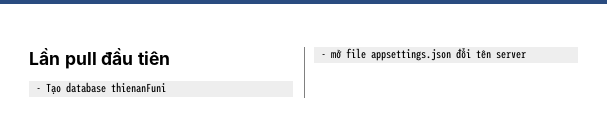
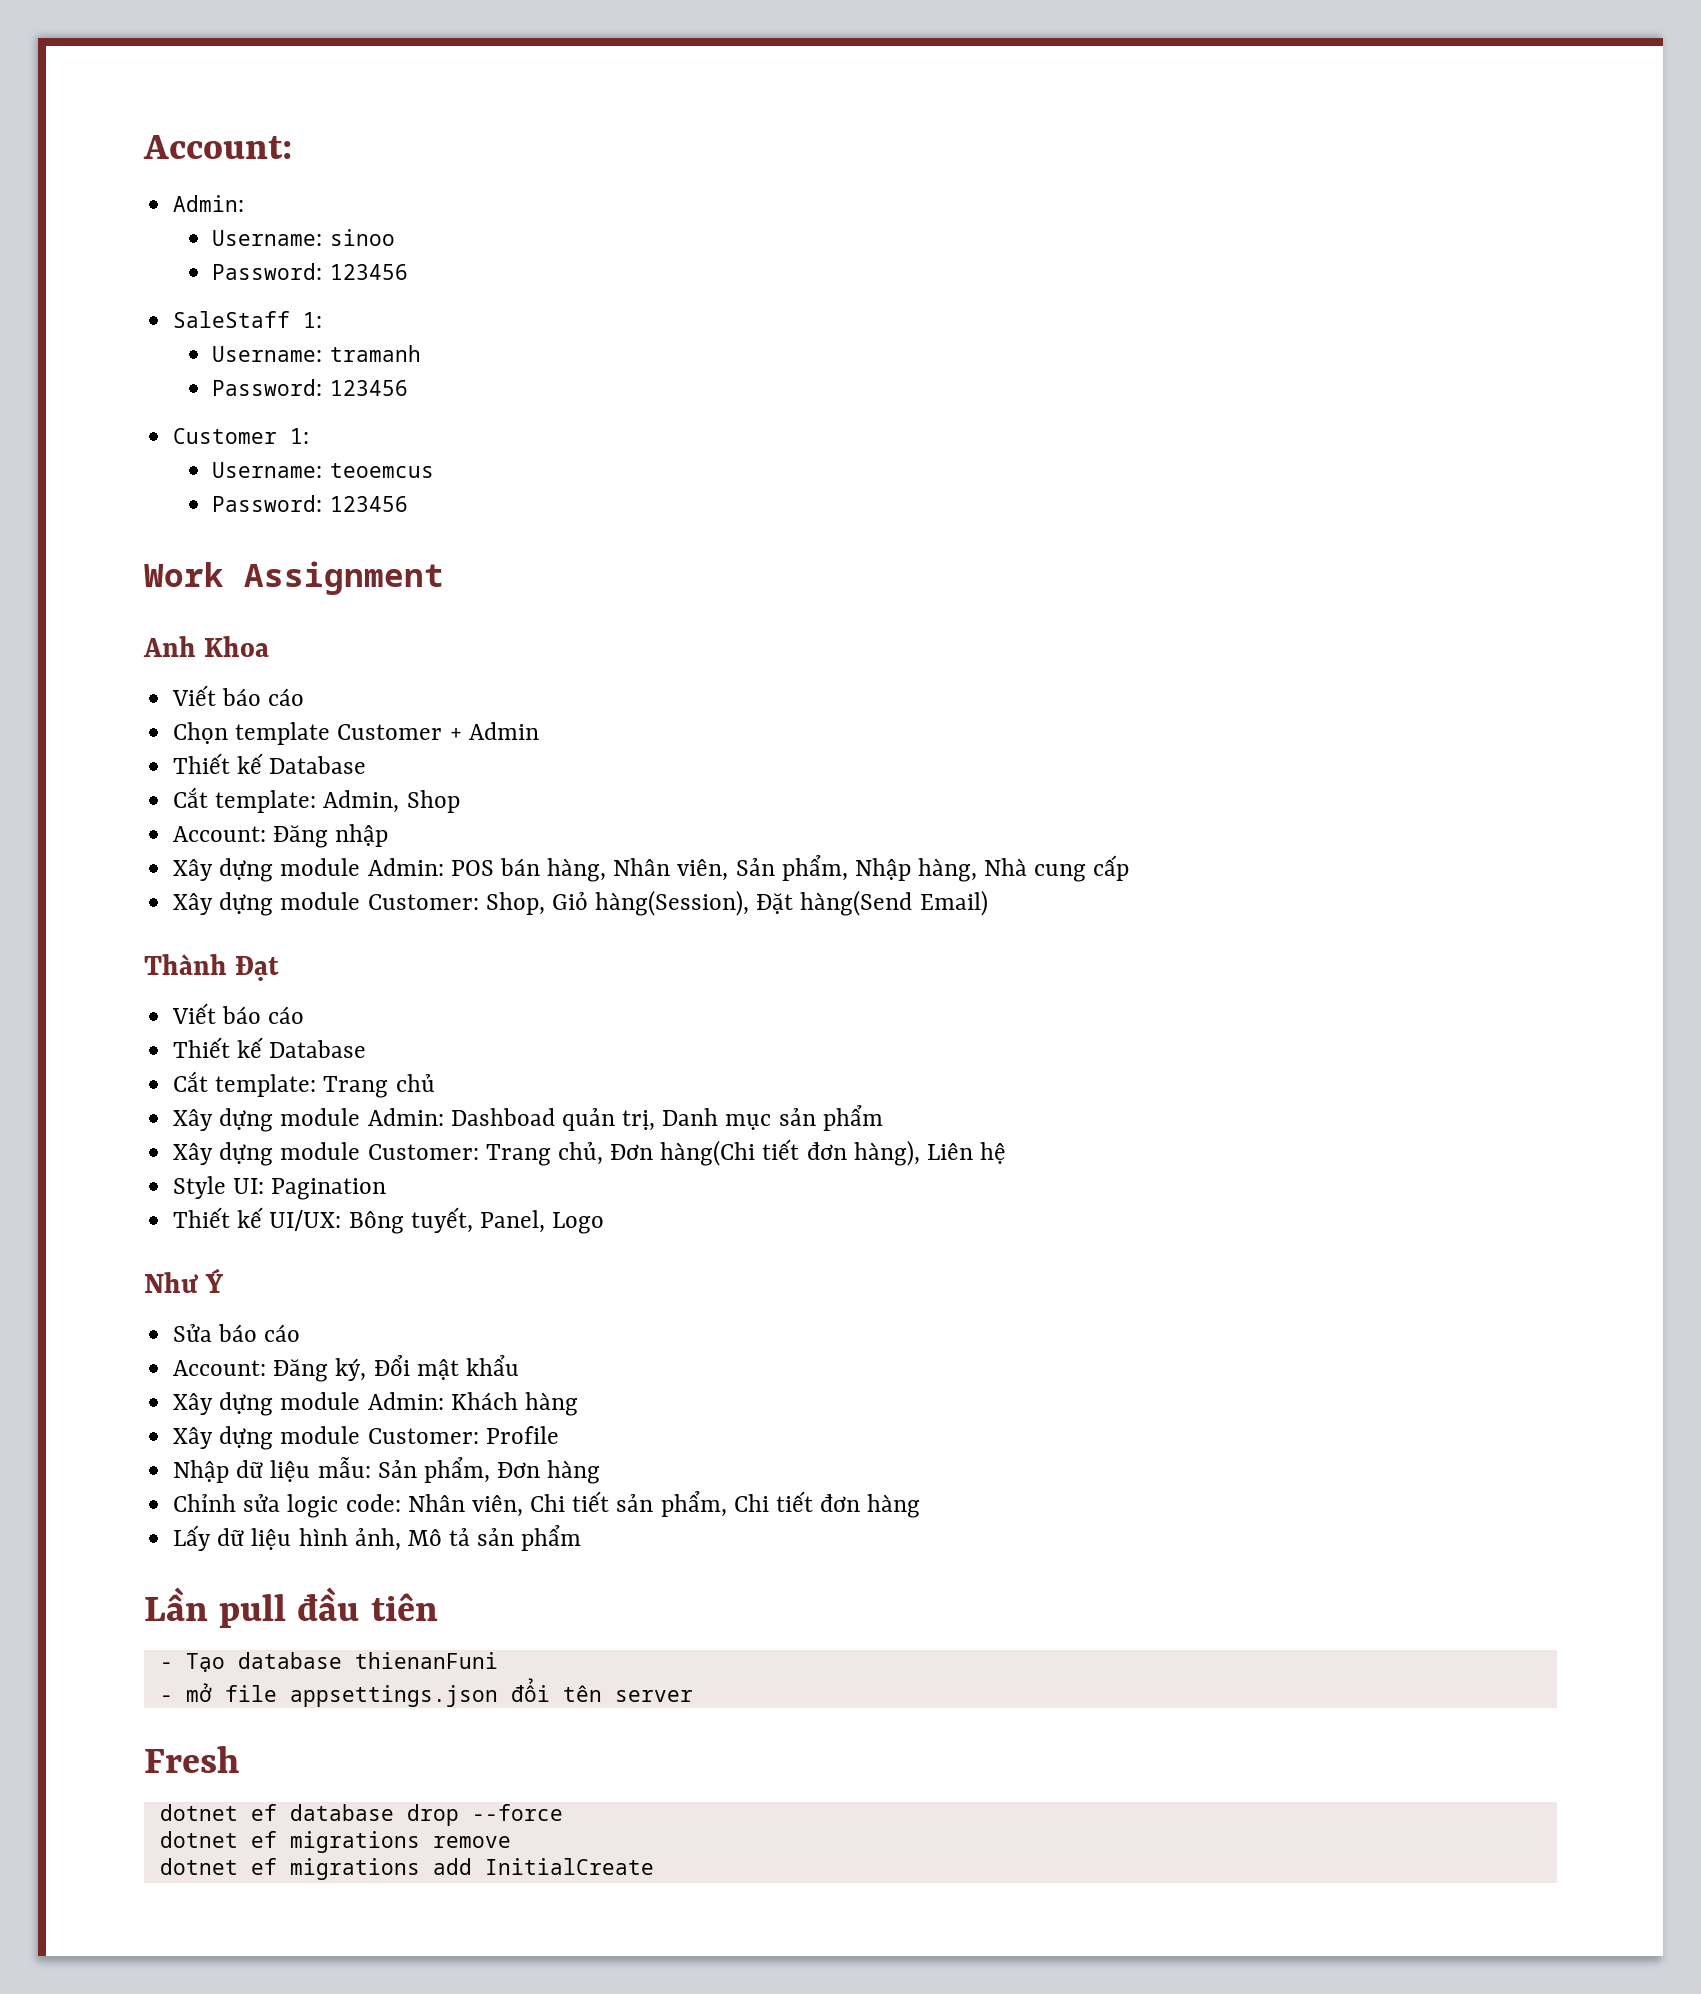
(29, 56) none -> [143,135,292,159] [173,195,245,212] [212,229,395,246] [212,263,408,280] [173,311,323,328] [212,345,421,362] [212,379,408,396] [173,428,310,444] [212,462,434,478] [212,495,408,512] [144,561,444,595] [143,636,270,657] [172,685,305,706] [173,722,539,745] [173,753,367,774] [173,787,460,813] [173,824,389,848] [173,855,1130,882] [173,890,988,916] [144,954,280,981] [172,1003,305,1024] [173,1037,367,1058] [173,1071,435,1098] [173,1105,883,1132] [173,1139,1007,1166] [173,1176,387,1200] [173,1207,605,1234] [144,1268,224,1293] [173,1324,301,1342] [173,1355,519,1382] [173,1392,578,1416] [173,1426,559,1450] [173,1457,601,1484] [173,1491,921,1518] [173,1525,582,1551] Account: // Admin: // Username: sinoo // Password: 123456 // SaleStaff 1: // Username: tramanh // Password: 123456 // Customer 1: // Username: teoemcus // Password: 123456 // Work Assignment // Anh Khoa // Viết báo cáo // Chọn template Customer + Admin // Thiết kế Database // Cắt template: Admin, Shop // Account: Đăng nhập // Xây dựng module Admin: POS bán hàng, Nhân viên, Sản phẩm, Nhập hàng, Nhà cung cấp // Xây dựng module Customer: Shop, Giỏ hàng(Session), Đặt hàng(Send Email) // Thành Đạt // Viết báo cáo // Thiết kế Database // Cắt template: Trang chủ // Xây dựng module Admin: Dashboad quản trị, Danh mục sản phẩm // Xây dựng module Customer: Trang chủ, Đơn hàng(Chi tiết đơn hàng), Liên hệ // Style UI: Pagination // Thiết kế UI/UX: Bông tuyết, Panel, Logo // Như Ý // Sửa báo cáo // Account: Đăng ký, Đổi mật khẩu // Xây dựng module Admin: Khách hàng // Xây dựng module Customer: Profile // Nhập dữ liệu mẫu: Sản phẩm, Đơn hàng // Chỉnh sửa logic code: Nhân viên, Chi tiết sản phẩm, Chi tiết đơn hàng // Lấy dữ liệu hình ảnh, Mô tả sản phẩm //
(526, 55) none -> [144,1746,239,1773] [159,1804,563,1826] [159,1831,511,1853] [159,1858,654,1880] // Fresh // dotnet ef database drop --force // dotnet ef migrations remove // dotnet ef migrations add InitialCreate

